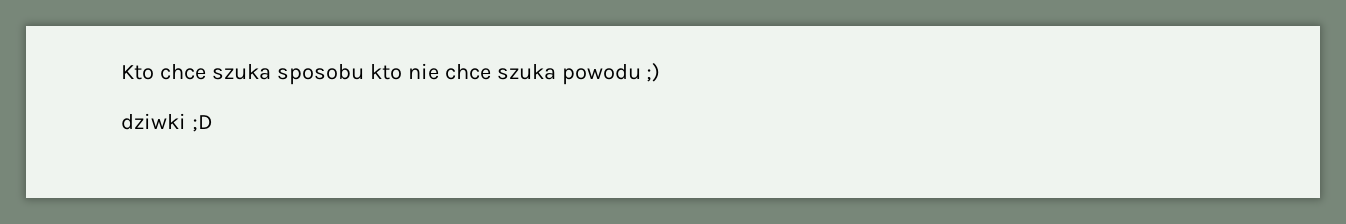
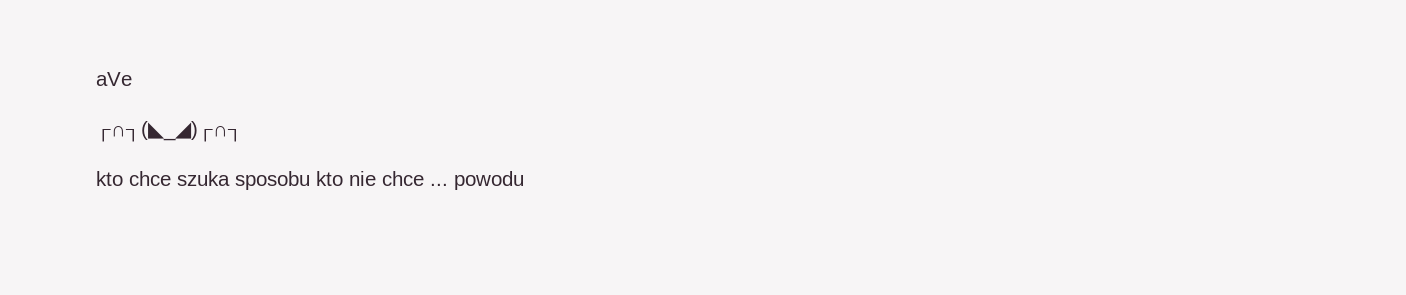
[121,65,154,80] Kto -> [96,72,132,86] [96,121,243,142] [96,171,123,186] aVe // ┌∩┐(◣_◢)┌∩┐ // kto
[496,63,661,85] [121,113,213,132] szuka powodu ;) // dziwki ;D -> [430,171,524,190] ... powodu

